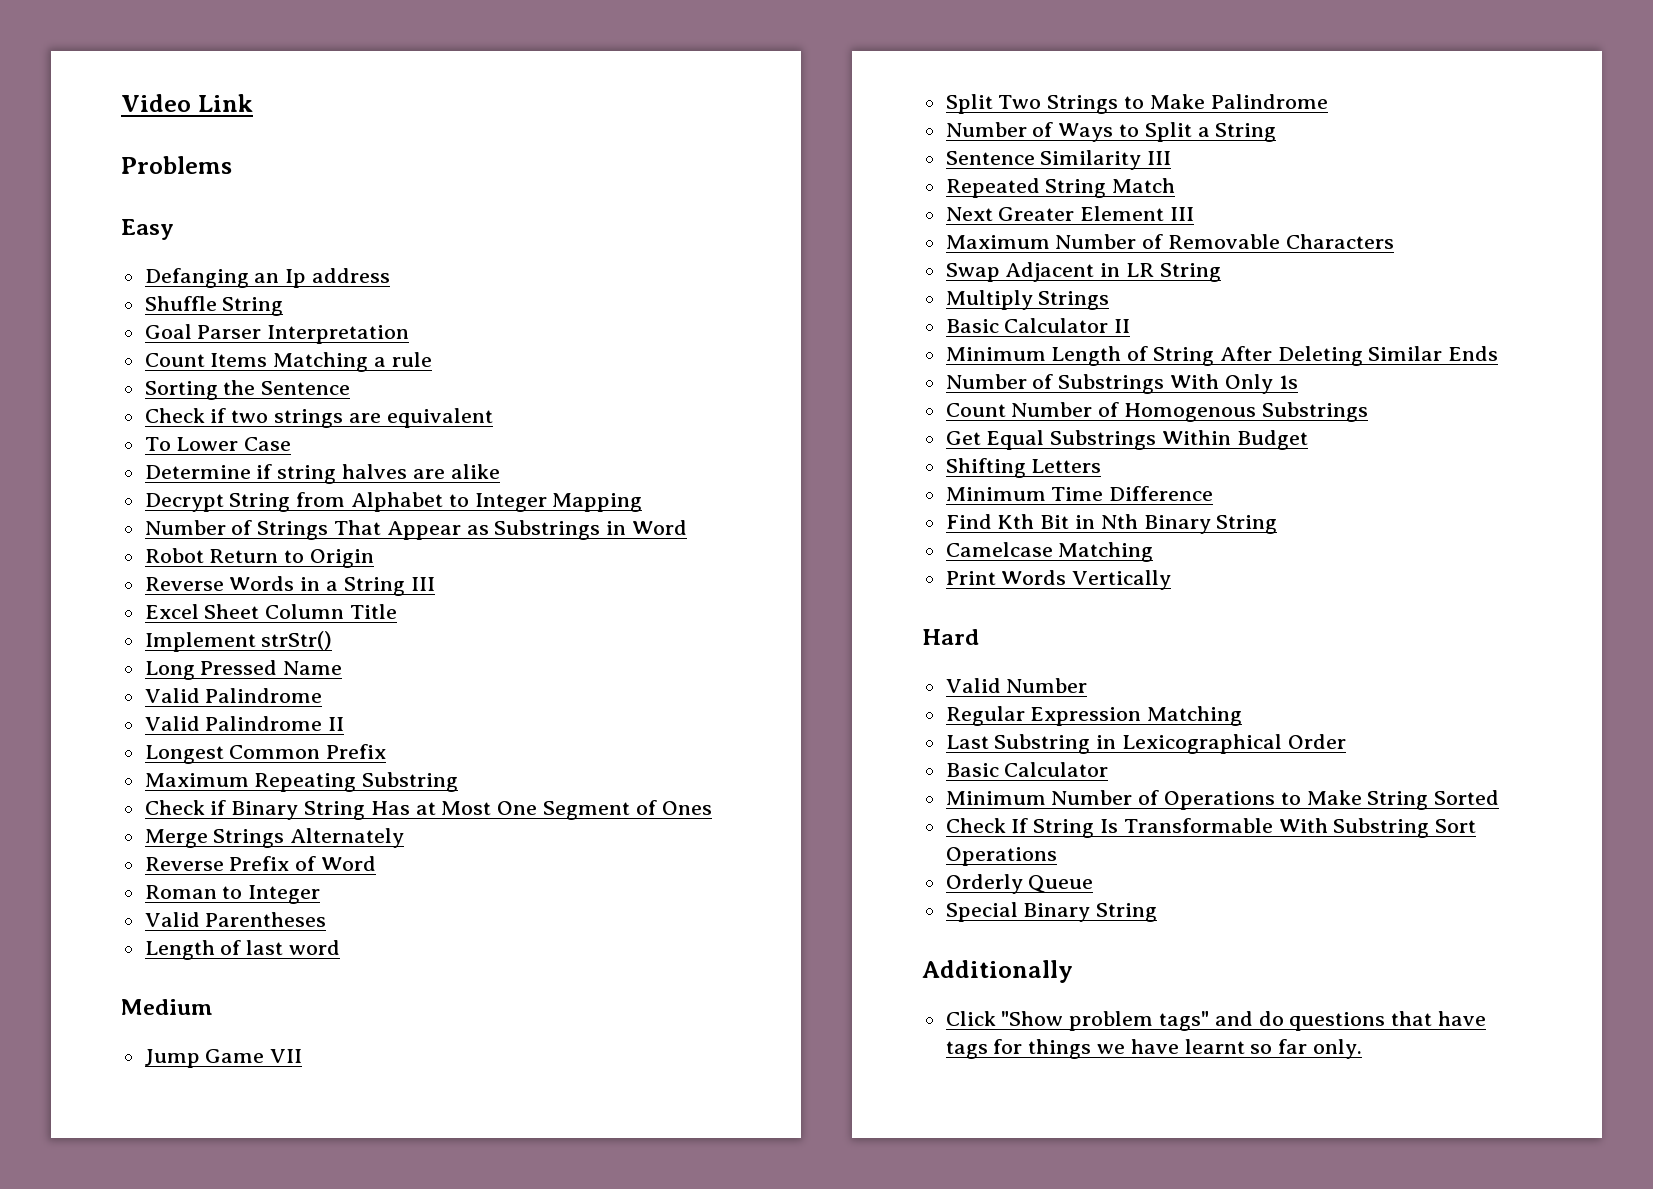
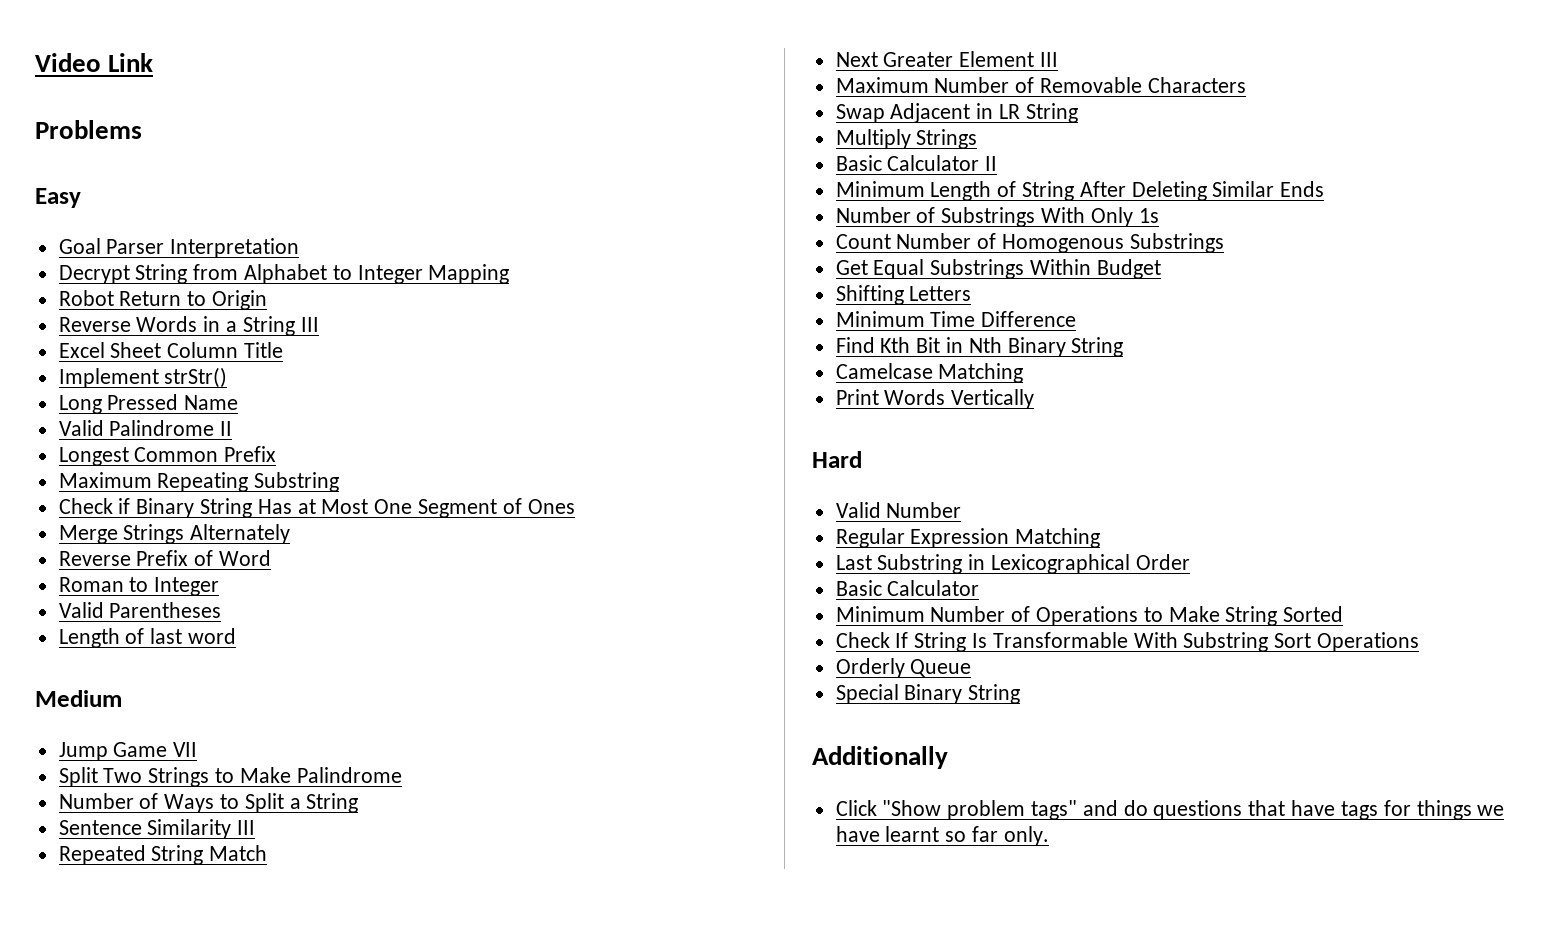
[144,268,391,288] [144,296,284,316] [144,324,410,344] [144,352,432,372] [144,380,351,400] [144,408,493,428] [144,437,292,451] [144,464,500,484] Defanging an Ip address // Shuffle String // Goal Parser Interpretation // Count Items Matching a rule // Sorting the Sentence // Check if two strings are equivalent // To Lower Case // Determine if string halves are alike -> [58,238,300,258] Goal Parser Interpretation
[144,520,688,540] // Number of Strings That Appear as Substrings in Word -> (510, 274) none
[144,716,323,731] // Valid Palindrome -> (215, 428) none

